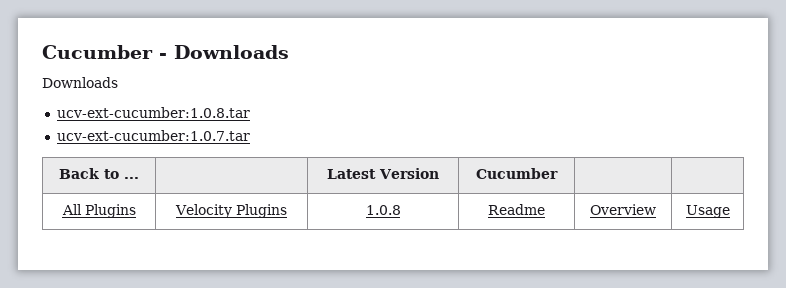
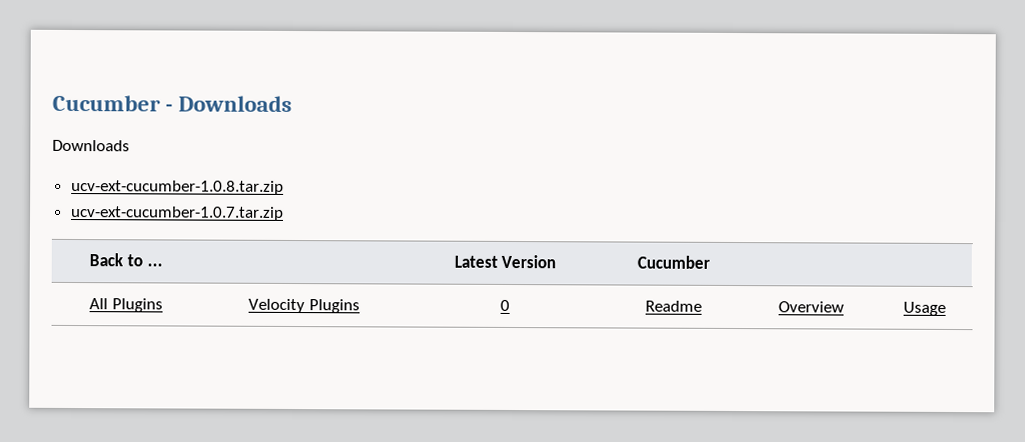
[56,107,250,118] [56,130,250,141] ucv-ext-cucumber:1.0.8.tar // ucv-ext-cucumber:1.0.7.tar -> [70,179,284,195] [70,205,284,221] ucv-ext-cucumber-1.0.8.tar.zip // ucv-ext-cucumber-1.0.7.tar.zip
[365,205,401,215] 1.0.8 -> [500,299,510,311] 0

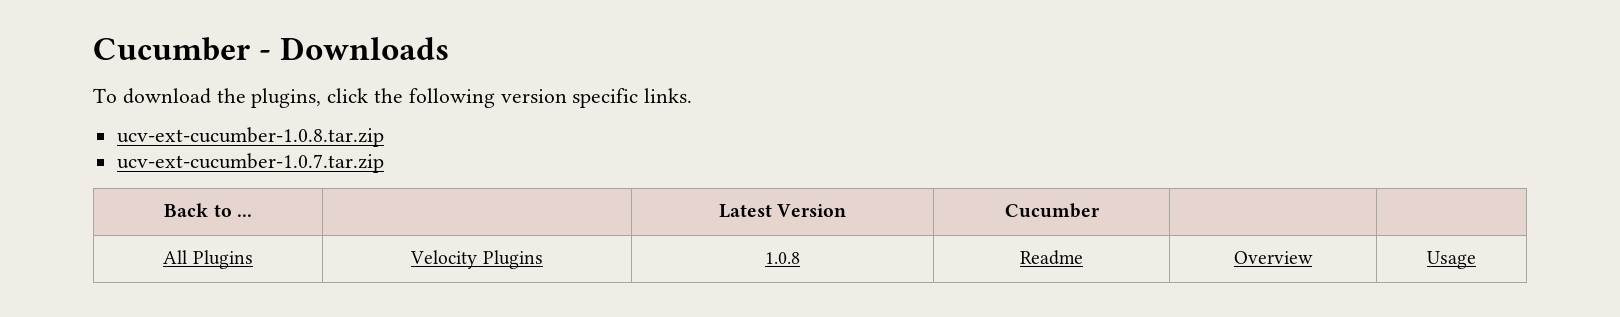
[52,139,130,152] Downloads -> [93,88,693,108] To download the plugins, click the following version specific links.
[500,299,510,311] 0 -> [765,252,800,264] 1.0.8

